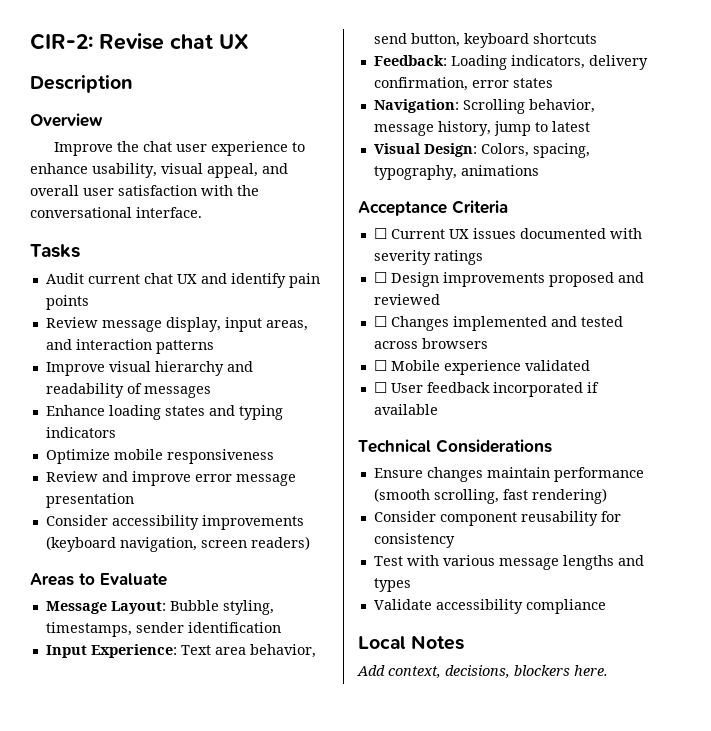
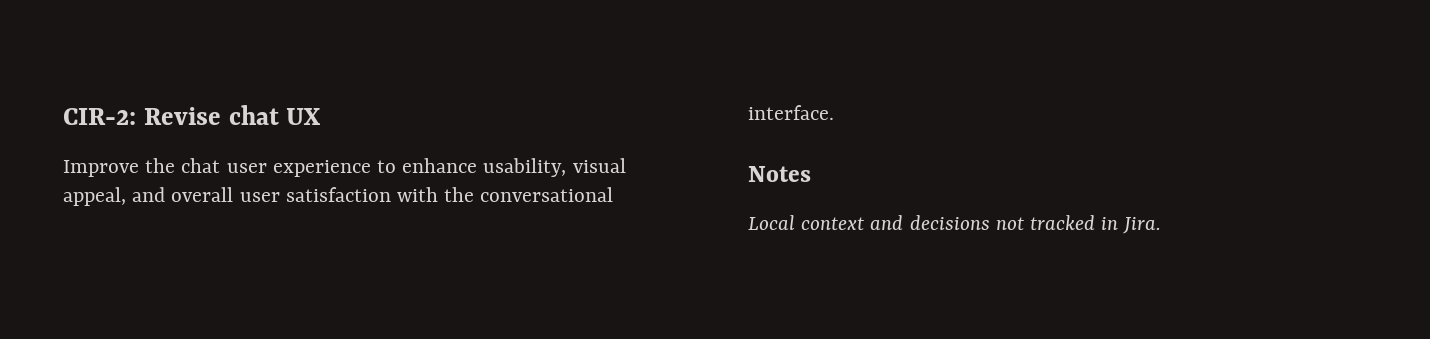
[30,75,133,93] [30,113,103,127] // Description // Overview -> (322, 116) none
[30,244,80,258] [45,273,320,288] [45,295,89,310] [45,317,308,332] [45,339,214,354] [45,361,253,376] [45,383,211,398] [45,405,283,420] [45,427,116,438] [45,449,274,464] [45,471,296,486] [45,493,134,508] [45,515,304,530] [45,536,310,552] [30,573,167,586] [45,600,274,615] [45,622,281,637] [45,644,316,658] [373,33,597,48] [373,55,648,70] [373,77,553,91] [373,99,595,114] [373,121,590,136] [373,143,590,158] [373,165,539,180] [358,200,508,216] [373,228,642,239] [373,250,483,265] [373,272,644,287] [373,294,440,305] [373,316,623,331] [373,338,488,349] [373,360,590,375] [373,382,599,397] [373,404,438,415] [358,439,552,453] [373,467,644,482] [373,488,607,504] [373,511,621,526] [373,533,455,548] [373,555,644,570] [373,578,411,592] [373,599,606,614] [358,635,465,650] [357,665,608,678] Tasks // Audit current chat UX and identify pain points // Review message display, input areas, and interaction patterns // Improve visual hierarchy and readability of messages // Enhance loading states and typing indicators // Optimize mobile responsiveness // Review and improve error message presentation // Consider accessibility improvements (keyboard navigation, screen readers) // Areas to Evaluate // Message Layout: Bubble styling, timestamps, sender identification // Input Experience: Text area behavior, send button, keyboard shortcuts // Feedback: Loading indicators, delivery confirmation, error states // Navigation: Scrolling behavior, message history, jump to latest // Visual Design: Colors, spacing, typography, animations // Acceptance Criteria // ☐ Current UX issues documented with severity ratings // ☐ Design improvements proposed and reviewed // ☐ Changes implemented and tested across browsers // ☐ Mobile experience validated // ☐ User feedback incorporated if available // Technical Considerations // Ensure changes maintain performance (smooth scrolling, fast rendering) // Consider component reusability for consistency // Test with various message lengths and types // Validate accessibility compliance // Local Notes // Add context, decisions, blockers here. -> [748,166,811,182] [748,215,1162,234] Notes // Local context and decisions not tracked in Jira.

